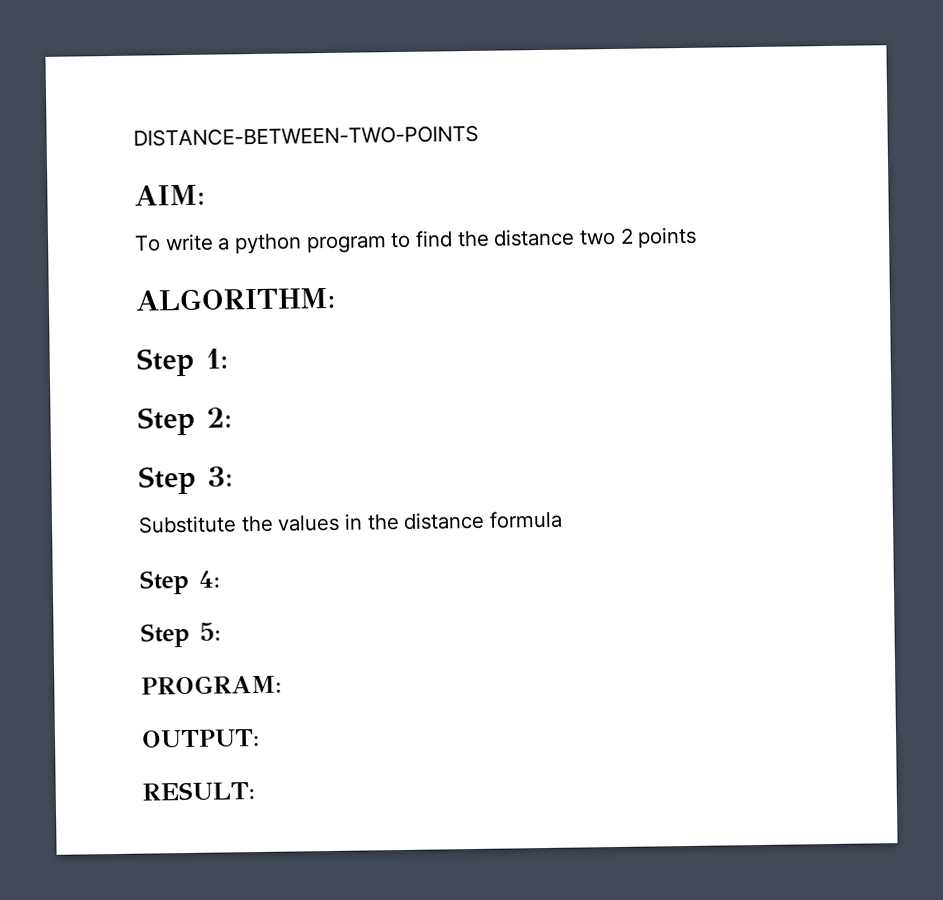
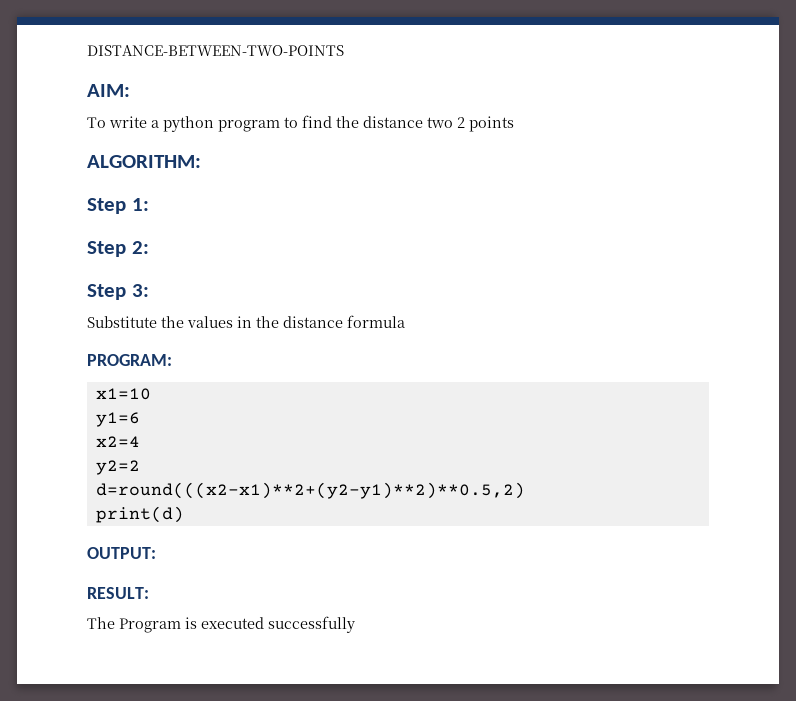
[139,569,220,595] [140,622,221,648] [141,674,282,695] [141,728,260,748] [142,781,255,801] Step 4: // Step 5: // PROGRAM: // OUTPUT: // RESULT: -> [87,354,172,366] [95,388,151,400] [95,412,140,427] [95,436,140,447] [95,460,140,475] [95,482,525,499] [95,506,184,523] [87,547,156,559] [87,587,149,599] [87,616,355,633] PROGRAM: // x1=10 // y1=6 // x2=4 // y2=2 // d=round(((x2-x1)**2+(y2-y1)**2)**0.5,2) // print(d) // OUTPUT: // RESULT: // The Program is executed successfully

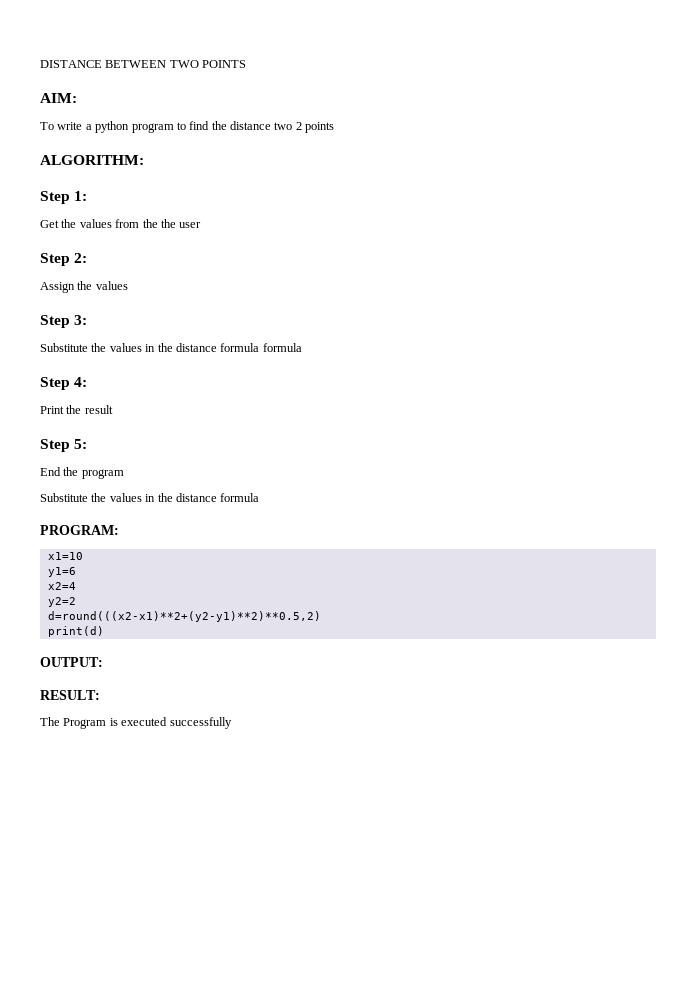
[87,45,344,56] DISTANCE-BETWEEN-TWO-POINTS -> [40,60,247,68] DISTANCE BETWEEN TWO POINTS
(149, 204) none -> [40,219,202,228] // Get the values from the the user
(149, 247) none -> [40,281,128,293] // Assign the values
(149, 290) none -> [40,343,302,352] [40,377,88,390] [40,405,113,414] [40,439,88,452] [40,467,124,479] // Substitute the values in the distance formula formula // Step 4: // Print the result // Step 5: // End the program

